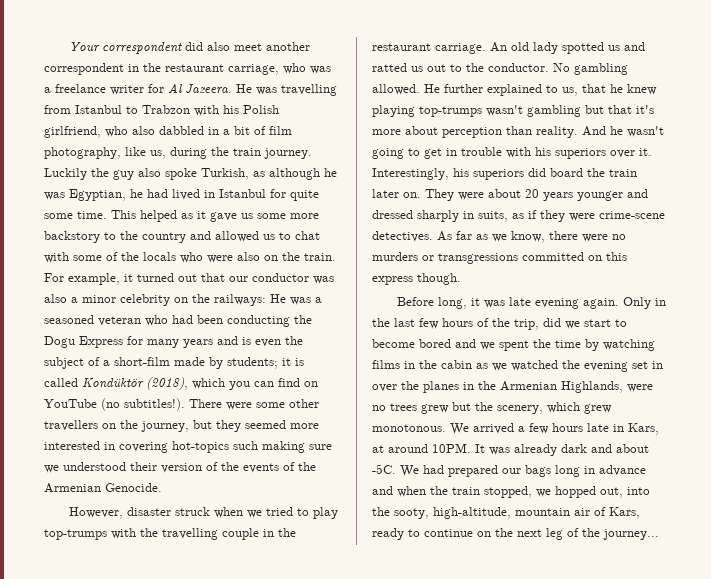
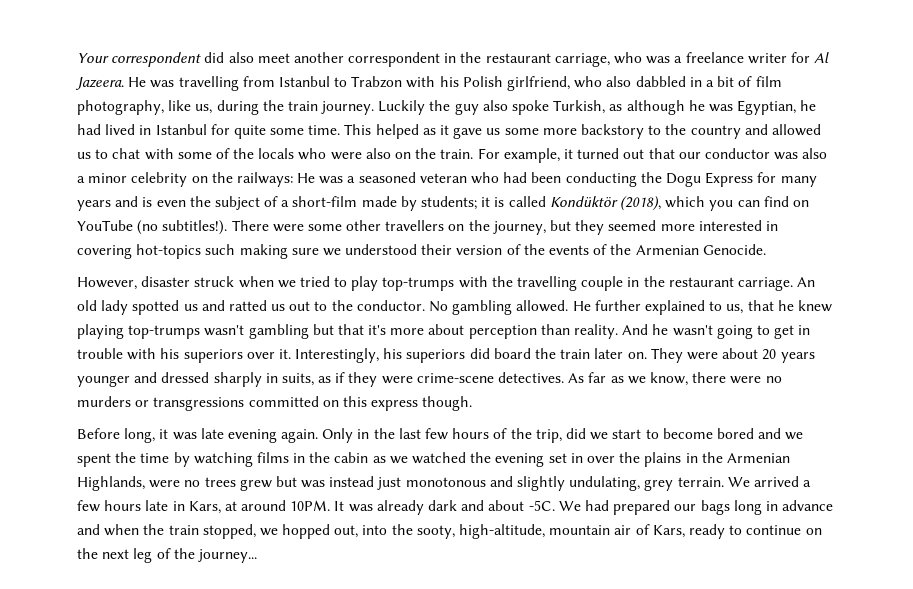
[423,381,459,393] planes -> [644,452,682,467] plains
[475,402,612,414] [372,424,446,432] the scenery, which grew monotonous. -> [301,476,724,491] was instead just monotonous and slightly undulating, grey terrain.

